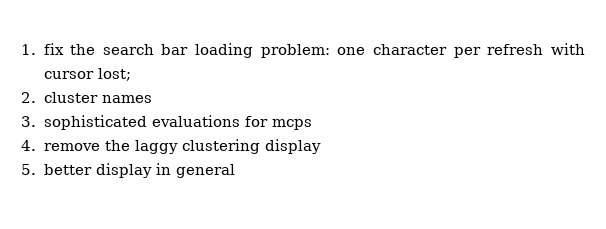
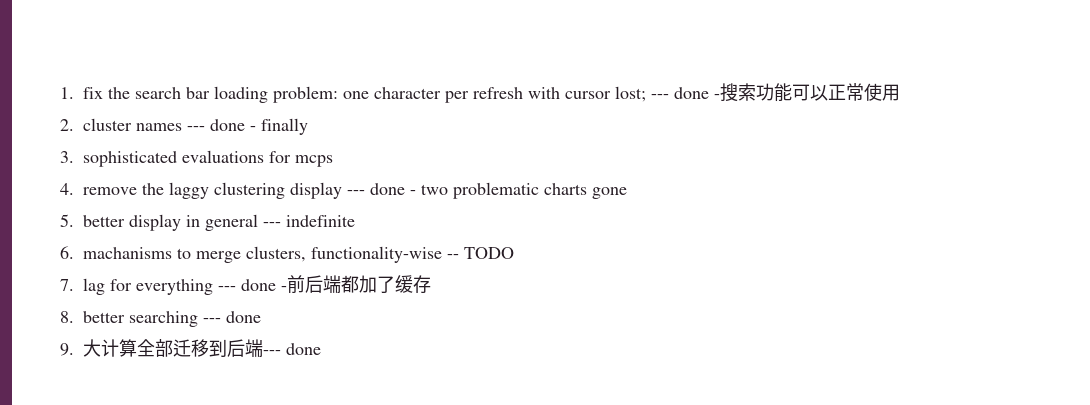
(131, 74) none -> [651,83,900,102] --- done -搜索功能可以正常使用
(152, 99) none -> [187,118,308,135] --- done - finally
(321, 146) none -> [347,182,627,199] --- done - two problematic charts gone
(235, 171) none -> [263,215,355,227] [60,246,514,263] [60,275,431,295] [60,311,261,327] [60,339,321,357] --- indefinite // 6. machanisms to merge clusters, functionality-wise -- TODO // 7. lag for everything --- done -前后端都加了缓存 // 8. better searching --- done // 9.大计算全部迁移到后端--- done

